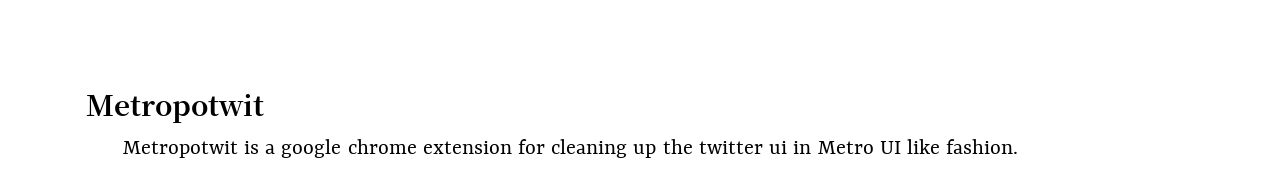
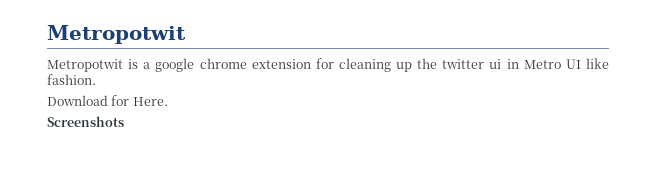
(1019, 146) none -> [47,95,168,106] [47,116,124,127] // Download for Here. // Screenshots

